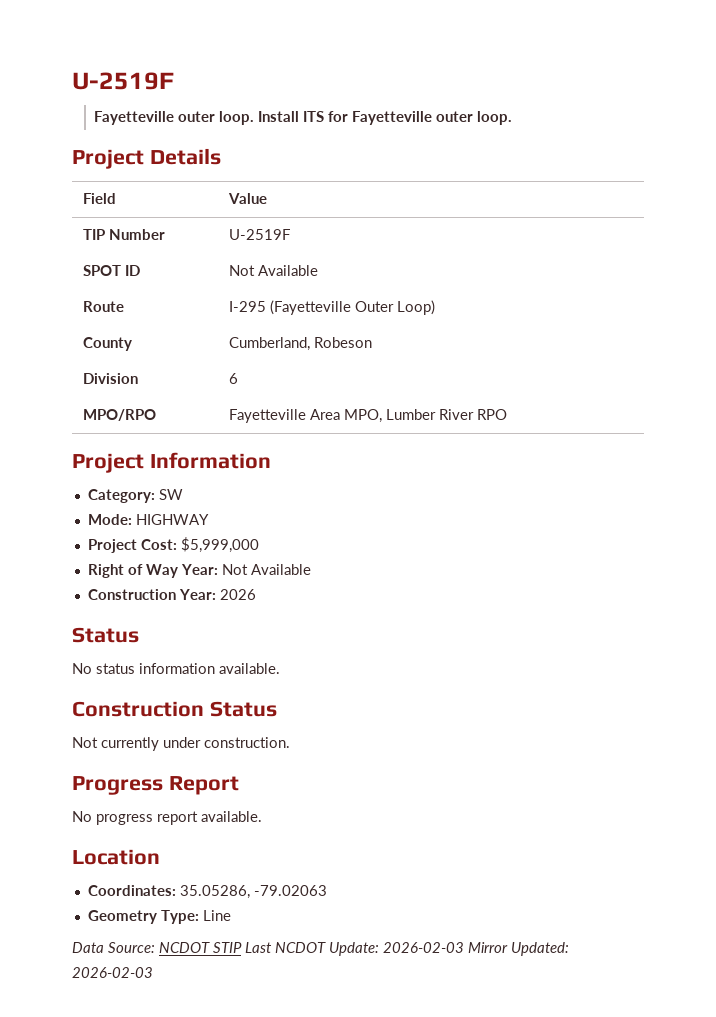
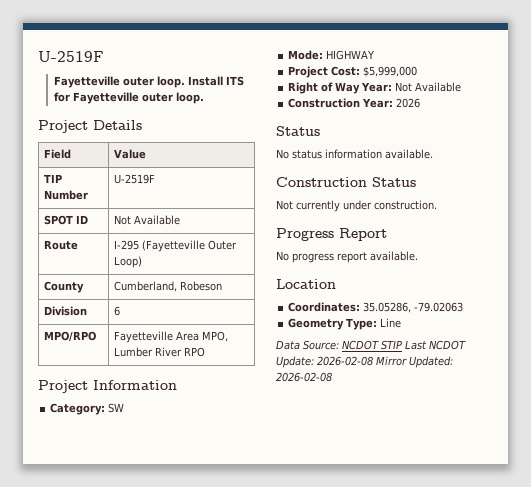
[383,942,464,953] 2026-02-03 -> [317,356,373,366] 2026-02-08
[72,967,153,978] 2026-02-03 -> [276,372,332,382] 2026-02-08

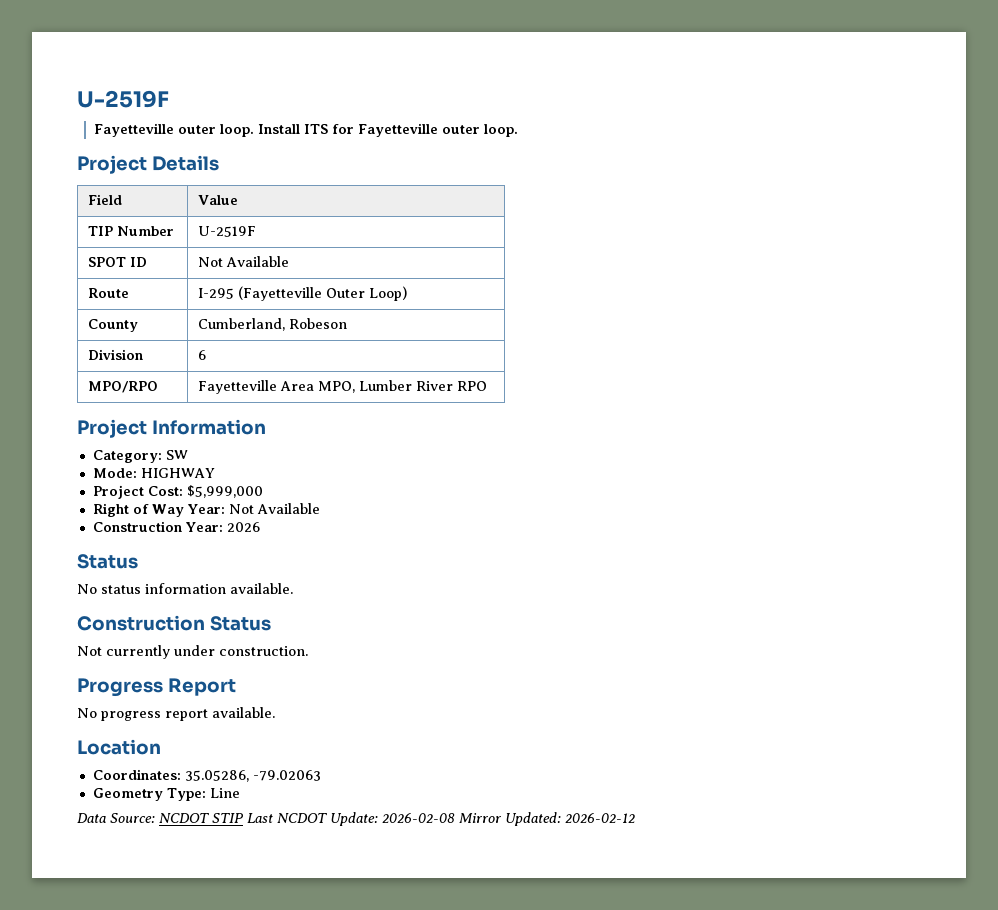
[276,372,332,382] 2026-02-08 -> [565,813,635,823] 2026-02-12

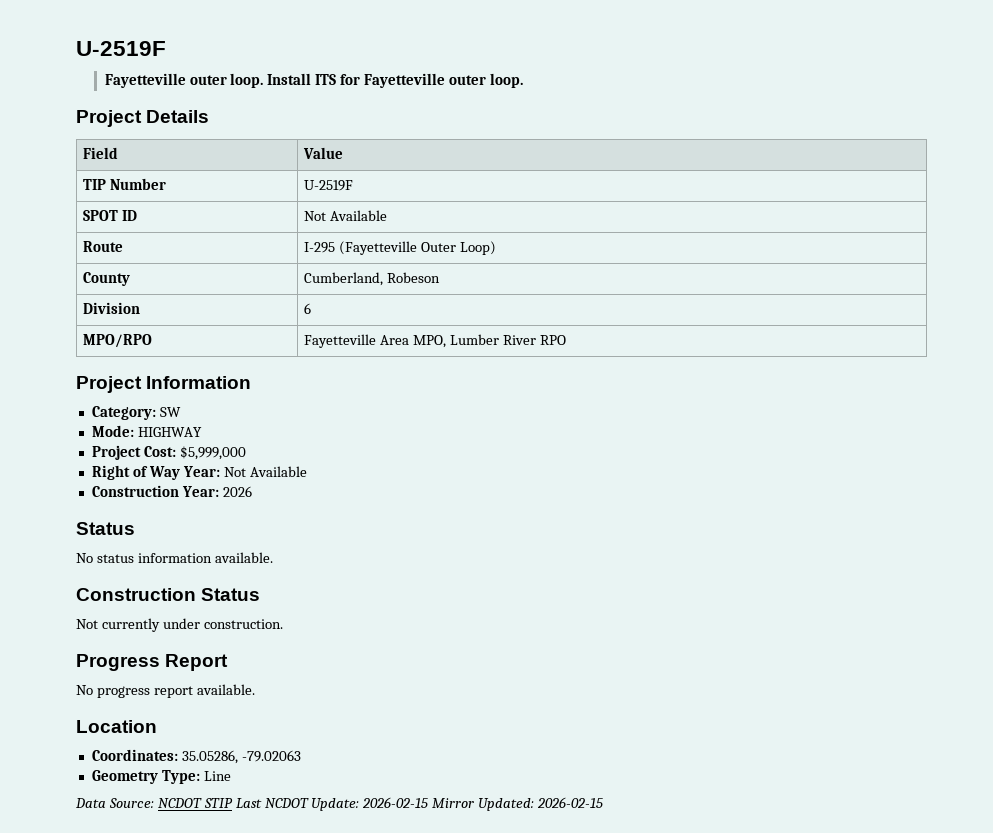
[382,813,455,823] 2026-02-08 -> [362,797,429,808] 2026-02-15
[565,813,635,823] 2026-02-12 -> [537,797,604,808] 2026-02-15

